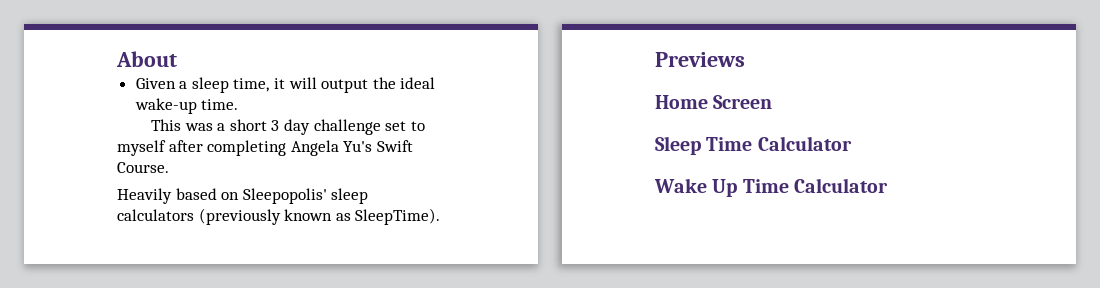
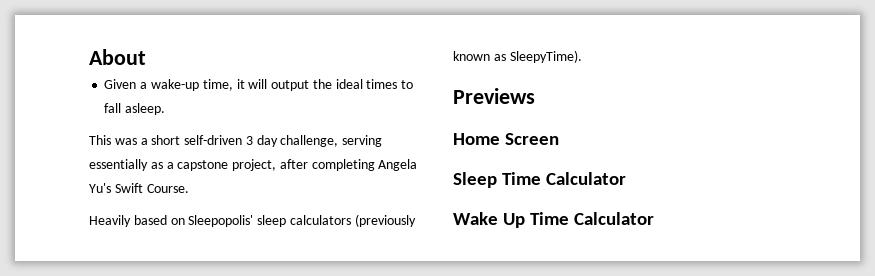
[191,77,229,93] sleep -> [150,79,199,91] wake-up
[134,98,239,114] wake-up time. -> [366,79,414,89] [104,103,166,115] times to fall asleep.
(267, 125) none -> [184,135,243,145] self-driven
[313,119,425,135] [117,140,166,156] challenge set to myself -> [280,135,383,147] [89,159,277,171] challenge, serving essentially as a capstone project,
[355,208,441,225] SleepTime). -> [509,50,582,63] SleepyTime).

